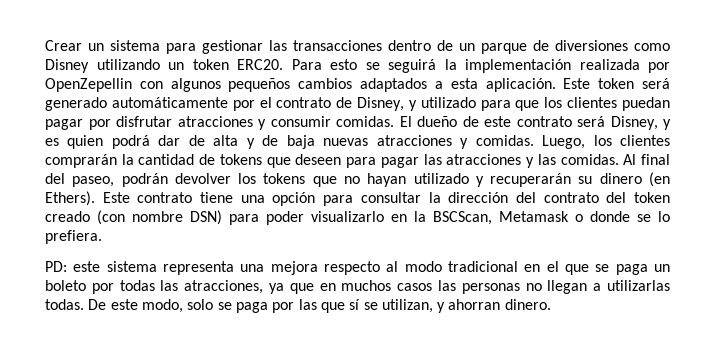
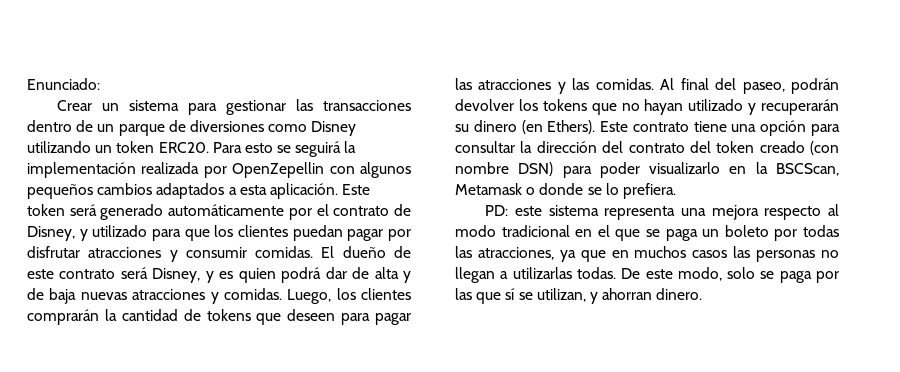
(45, 45) none -> [27,78,100,90] Enunciado: //

